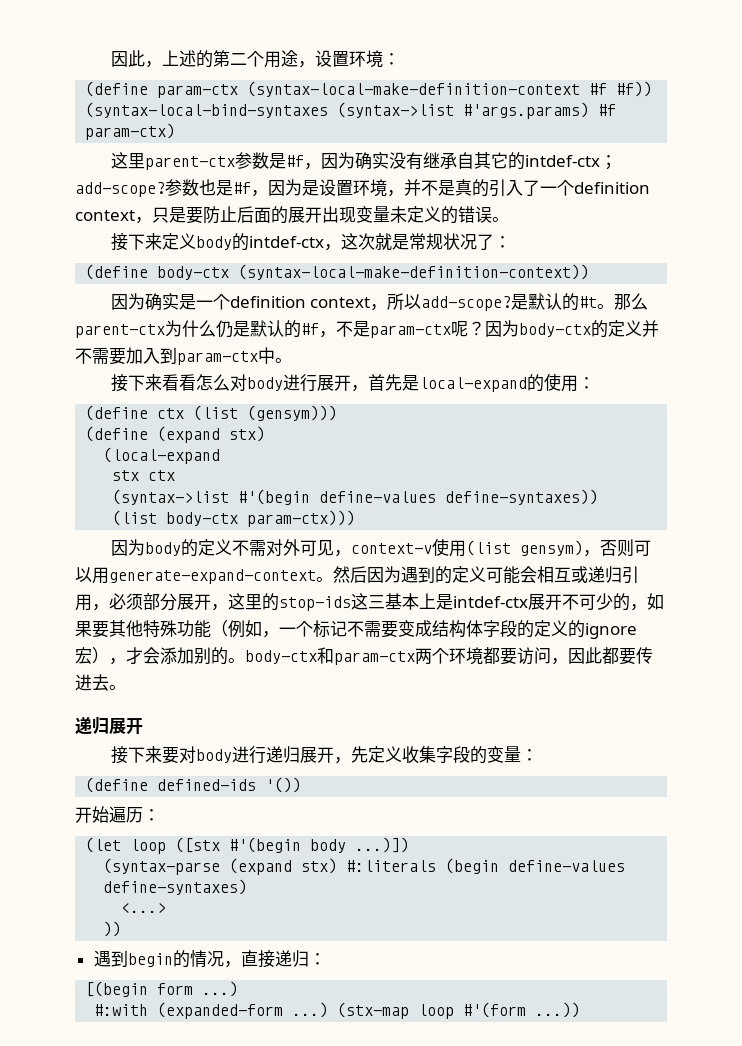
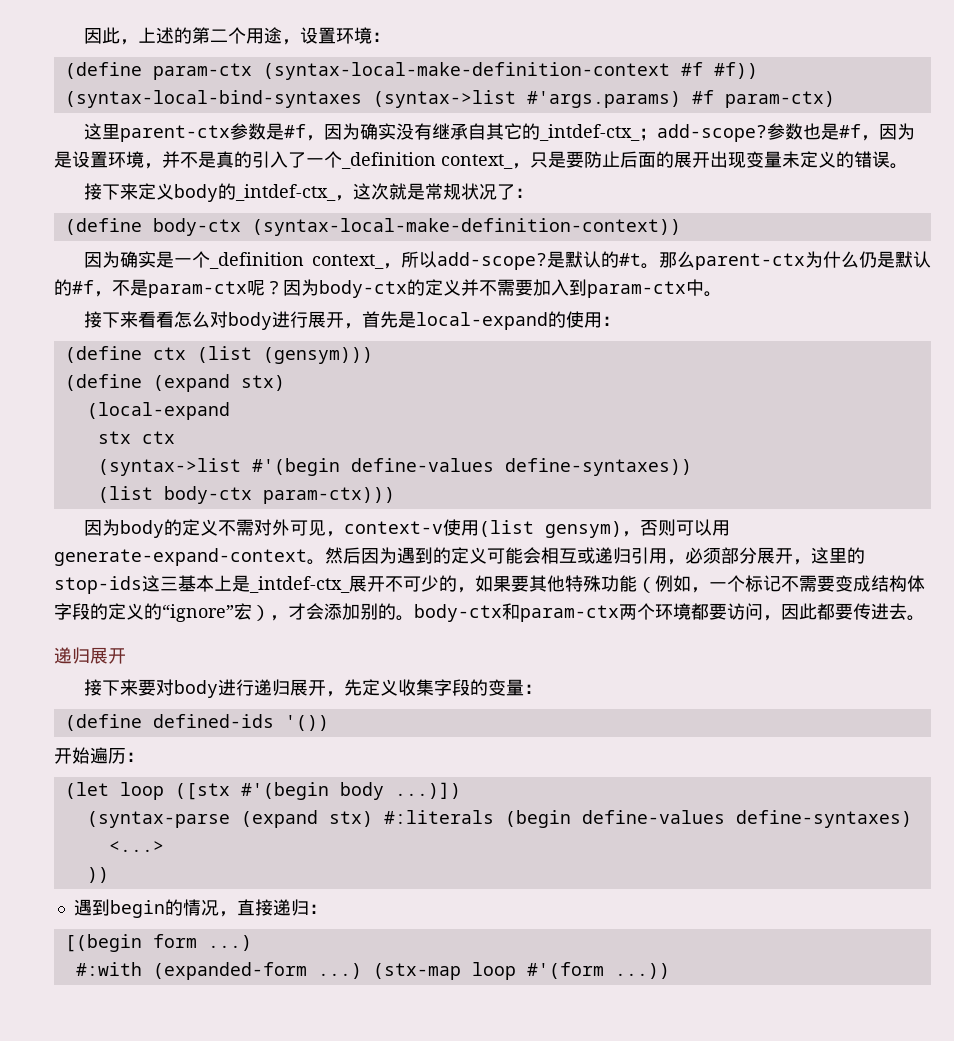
[524,155,600,167] intdef-ctx -> [538,124,640,141] _intdef-ctx_
[574,182,650,194] [75,210,135,221] definition context -> [341,152,513,169] _definition context_
[248,236,324,248] intdef-ctx -> [234,184,336,201] _intdef-ctx_
[229,296,371,308] definition context -> [208,252,384,269] _definition context_
[453,596,528,608] intdef-ctx -> [249,576,350,593] _intdef-ctx_
[585,623,637,639] ignore -> [162,604,234,622] “ignore”

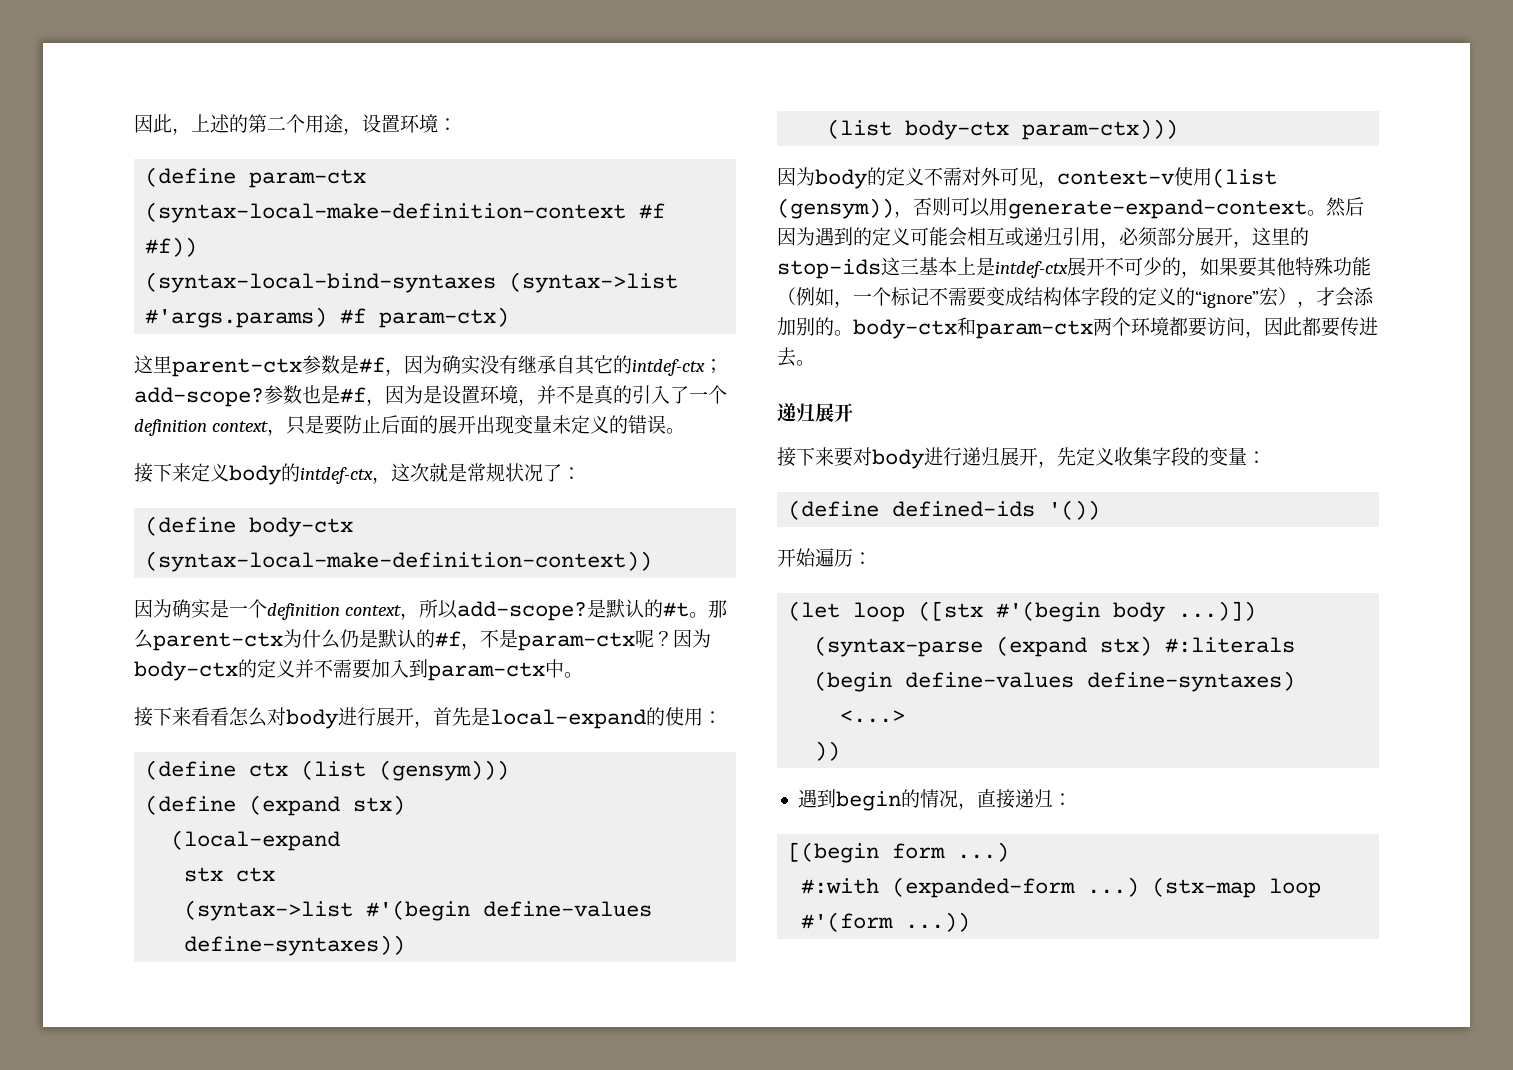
[538,124,640,141] _intdef-ctx_ -> [632,359,705,376] intdef-ctx
[341,152,513,169] _definition context_ -> [134,419,269,436] definition context
[234,184,336,201] _intdef-ctx_ -> [300,467,373,484] intdef-ctx
[208,252,384,269] _definition context_ -> [267,603,402,620] definition context
[544,521,622,538] gensym) -> [777,198,894,219] (gensym))
[249,576,350,593] _intdef-ctx_ -> [995,261,1068,278] intdef-ctx

